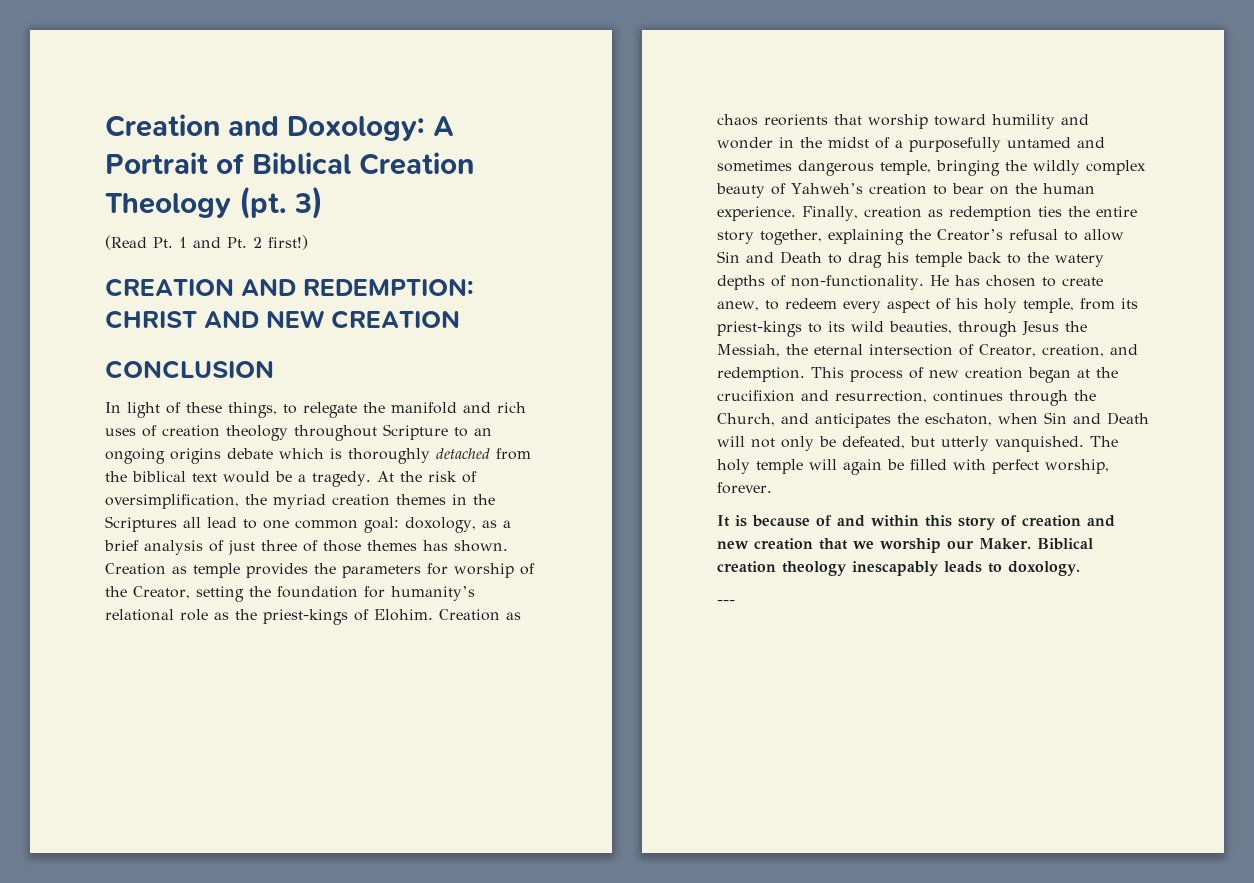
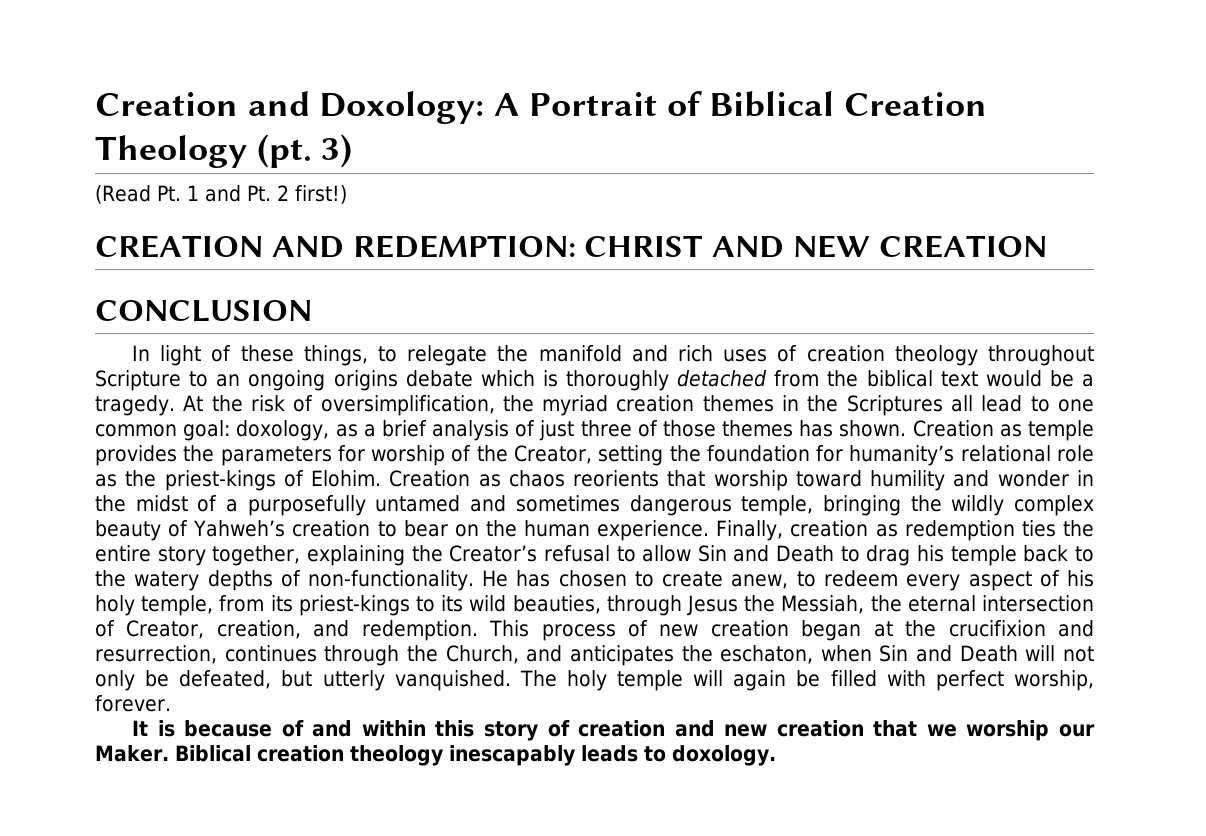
[717,600,735,605] // --- -> (776, 755) none

